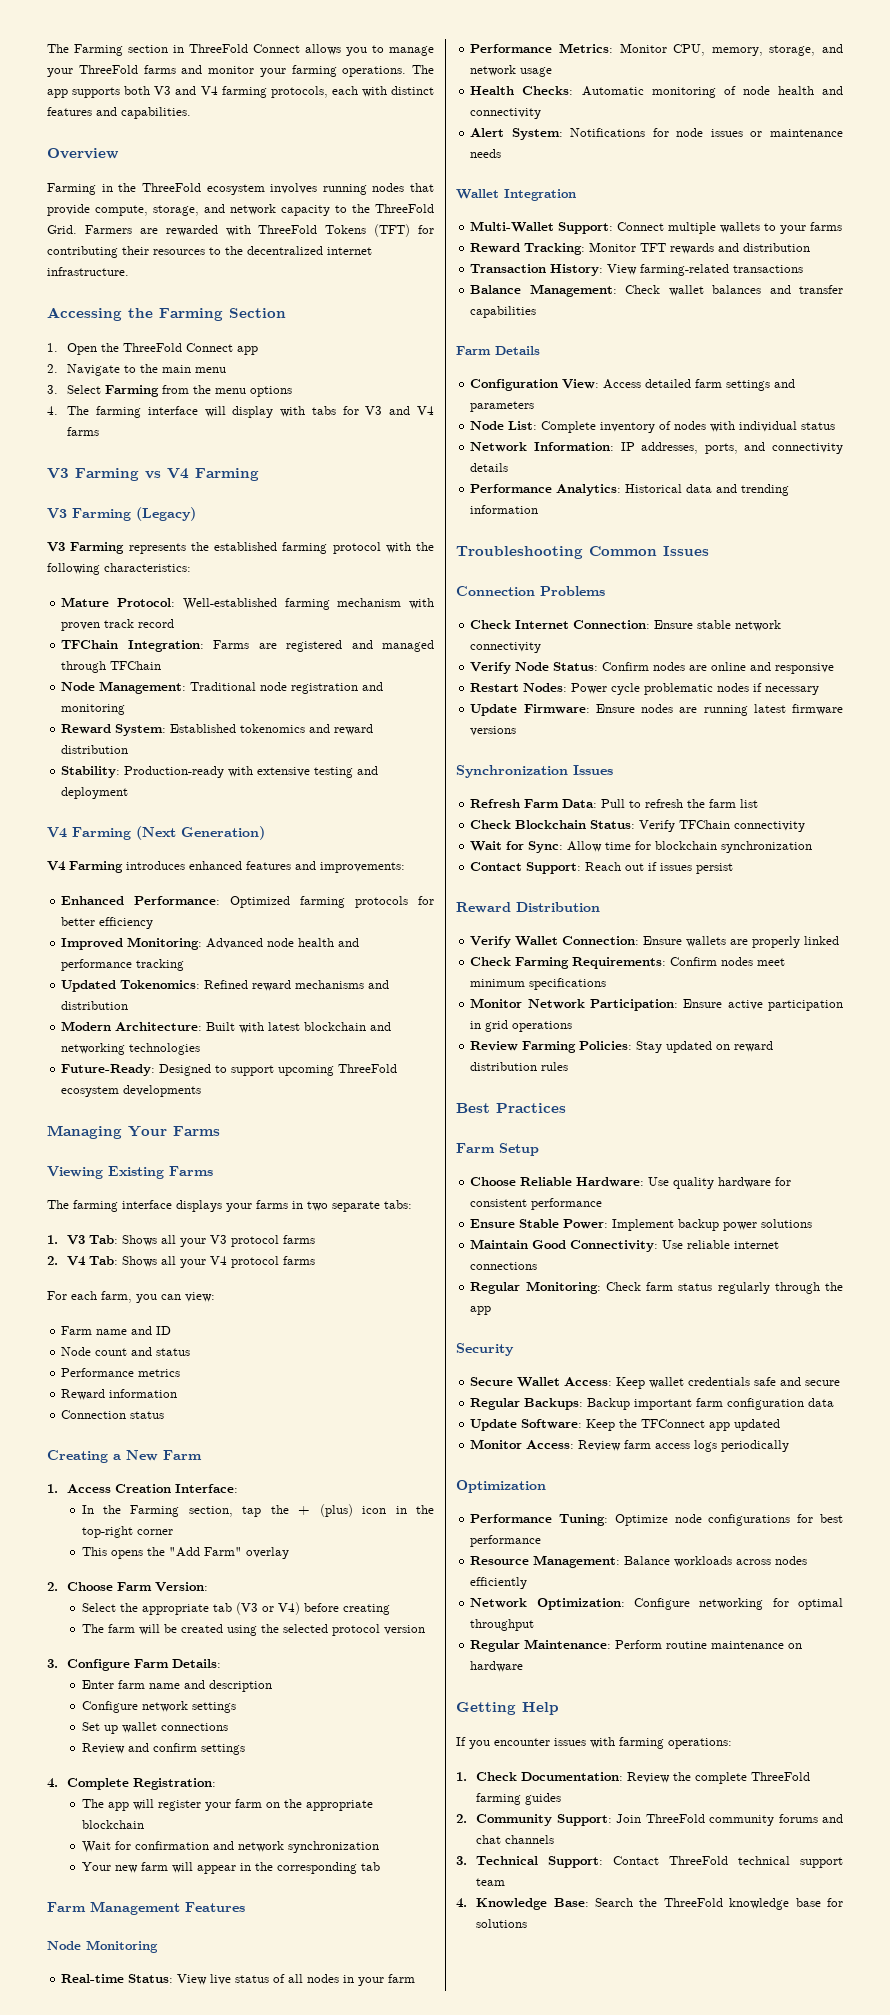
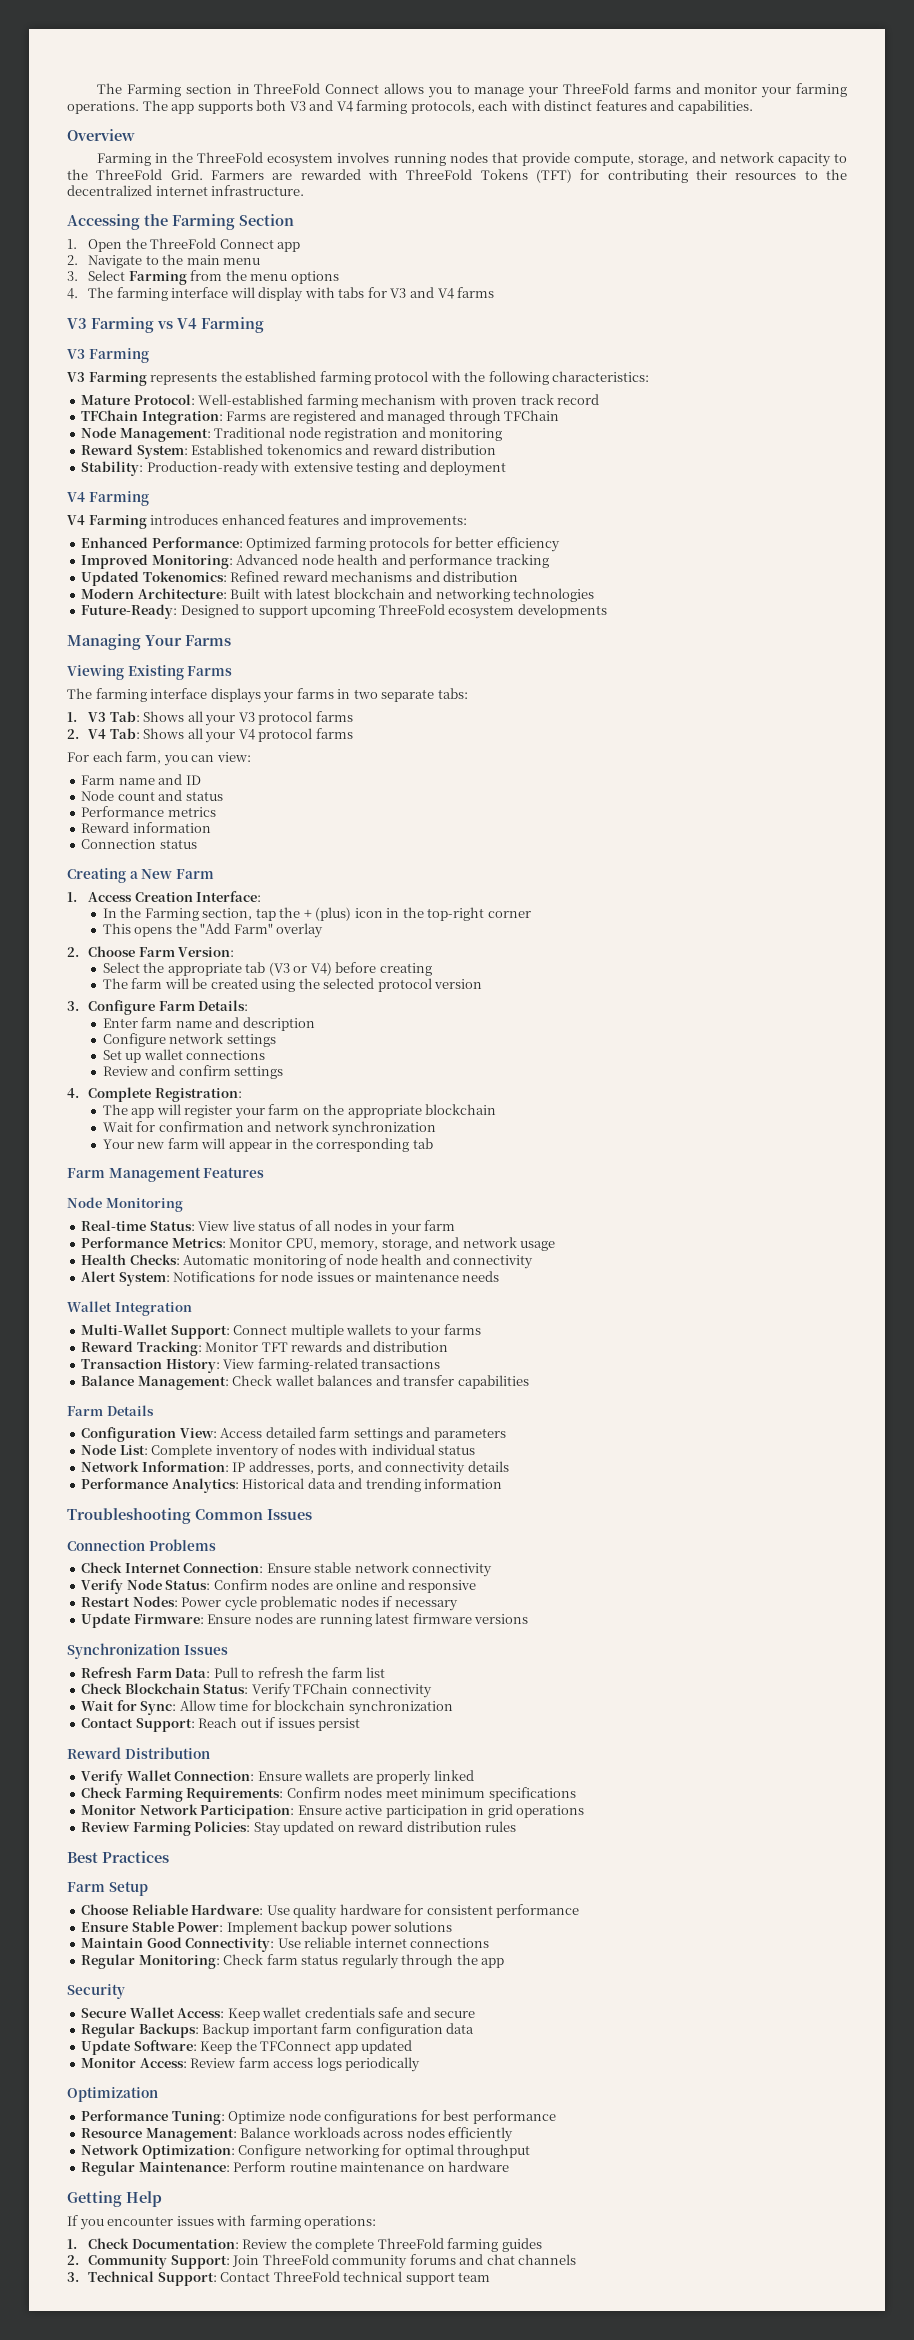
[136,507,196,521] (Legacy) -> (149, 355) none
[136,826,265,840] (Next Generation) -> (149, 498) none
[456,1898,843,1910] [476,1919,528,1928] // 4. Knowledge Base: Search the ThreeFold knowledge base for solutions -> (491, 2277) none

